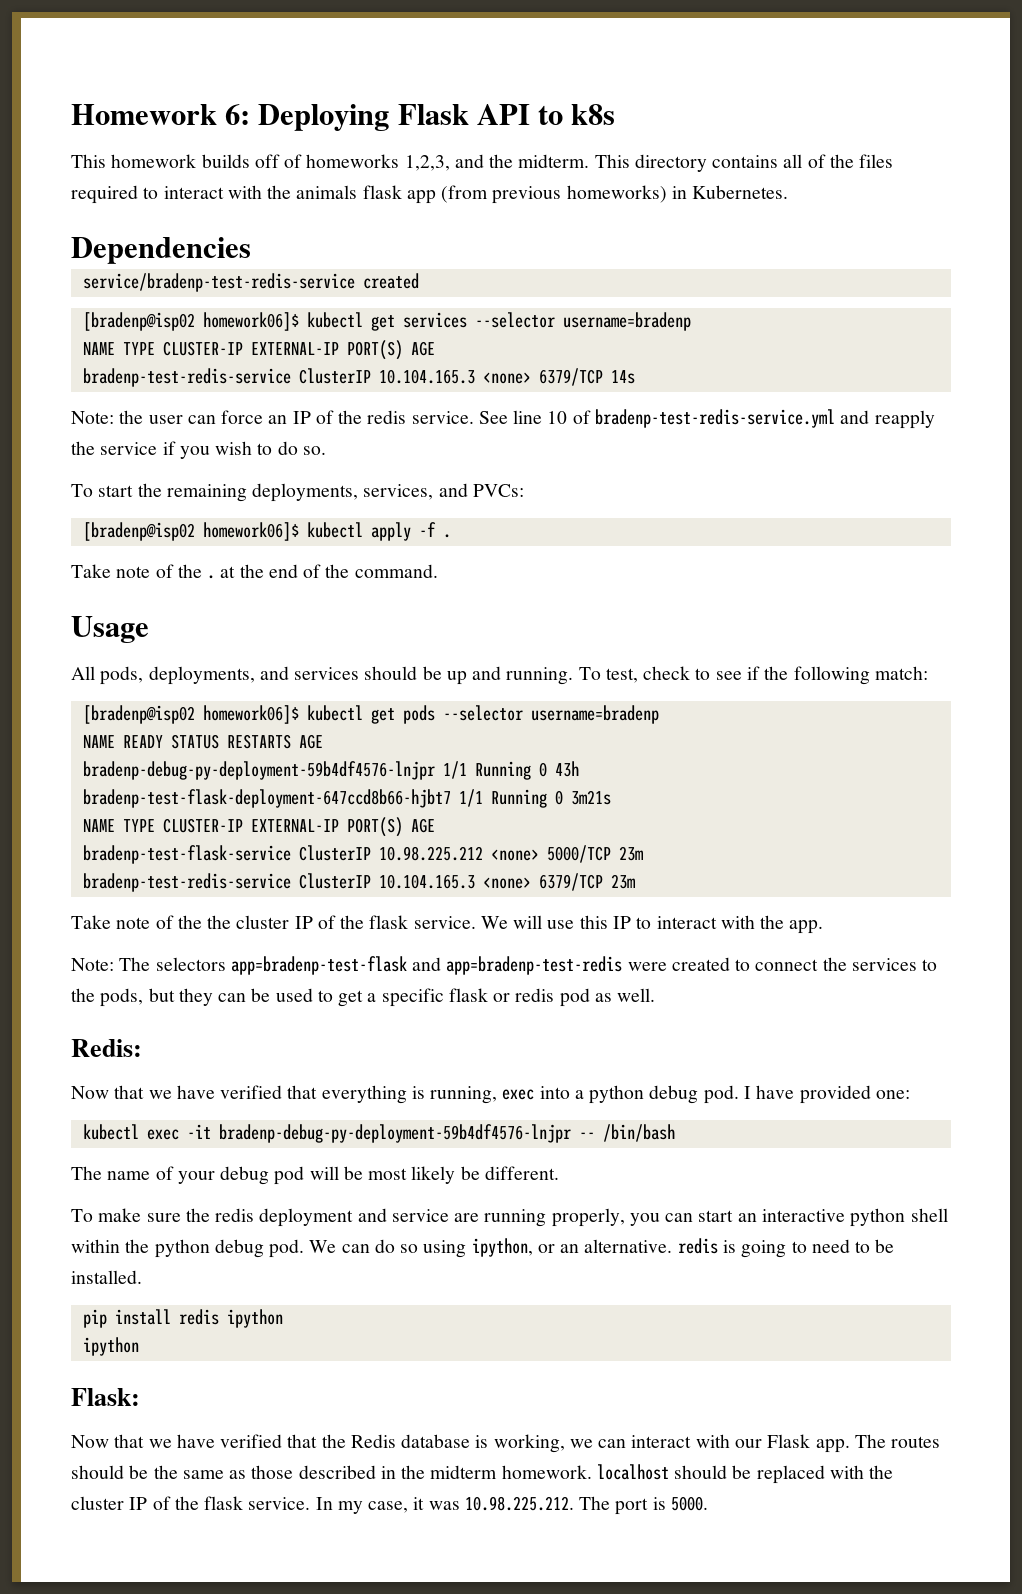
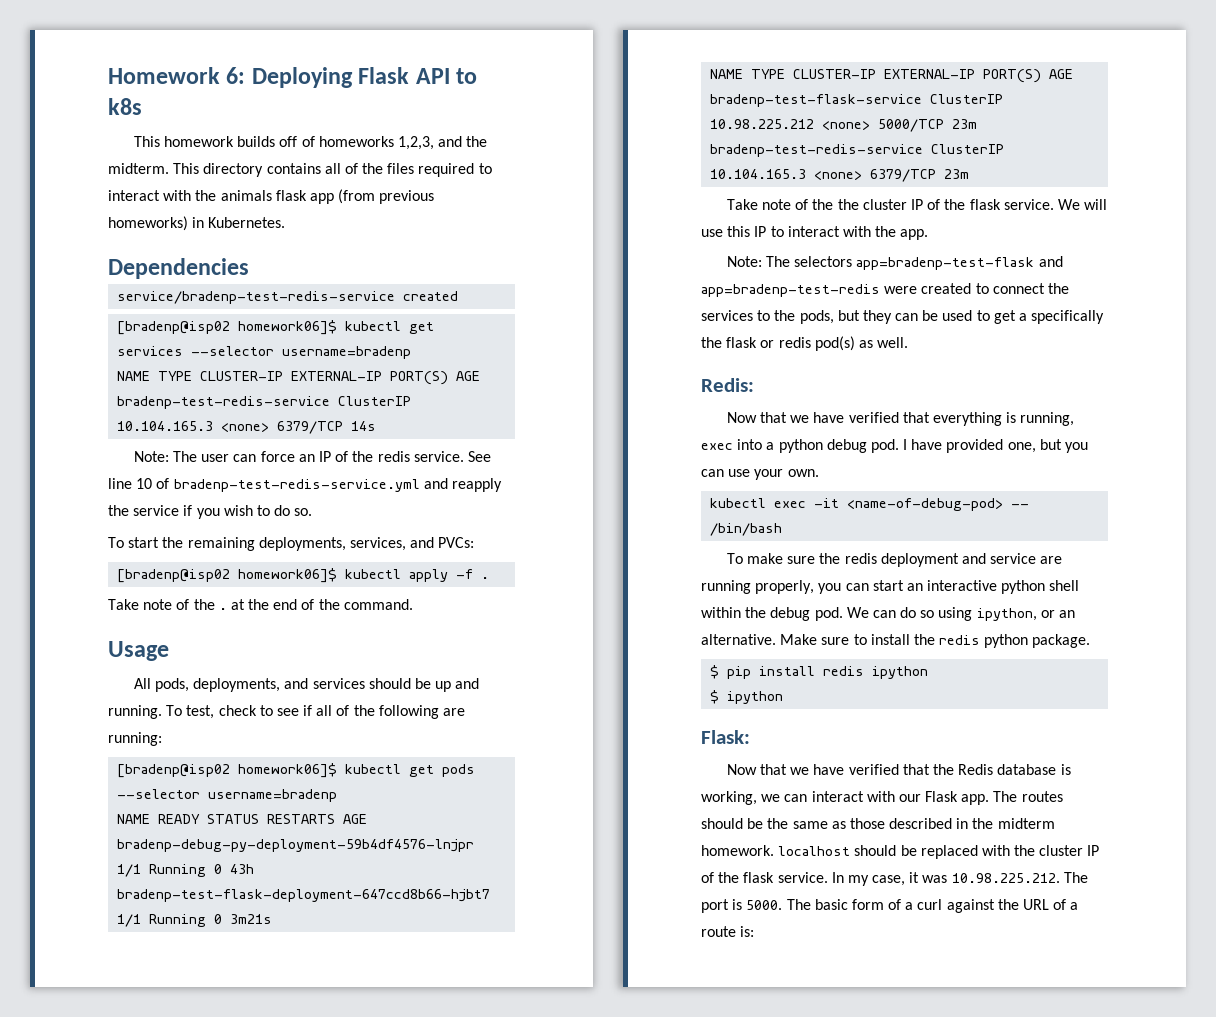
[119,410,144,424] the -> [173,451,198,462] The
[764,666,928,685] the following match: -> [316,705,466,719] [108,732,162,746] all of the following are running:
[381,988,444,1007] specific -> [1031,310,1105,324] [701,337,722,348] specifically the
[559,988,590,1007] pod -> [814,336,855,351] pod(s)
[875,1090,910,1099] one: -> [1007,439,1089,453] [701,469,819,480] one, but you can use your own.
[218,1124,571,1143] bradenp-debug-py-deployment-59b4df4576-lnjpr -> [847,498,1004,511] <name-of-debug-pod>
[71,1166,559,1185] // The name of your debug pod will be most likely be different. -> (783, 529) none
[154,1239,210,1258] python -> (767, 612) none
[677,1238,895,1258] [71,1270,142,1284] redis is going to need to be installed. // -> [780,634,1091,648] [710,665,720,679] Make sure to install the redis python package. // $
(283, 1318) none -> [710,690,720,704] $
(708, 1503) none -> [786,899,1079,913] [701,926,755,937] The basic form of a curl against the URL of a route is:

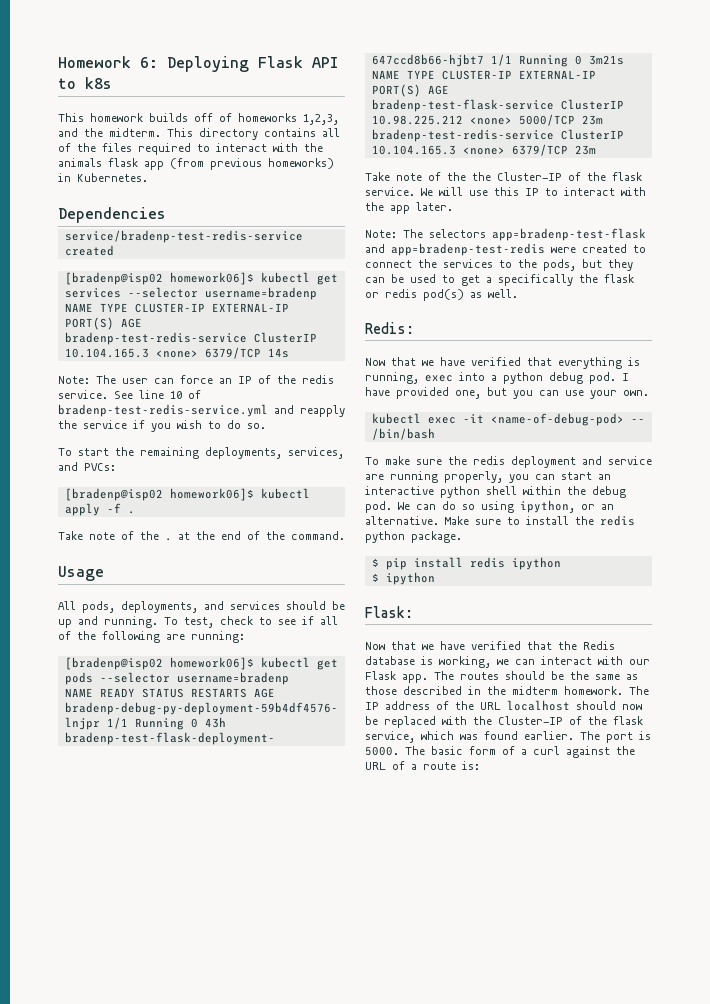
[862,199,923,210] cluster IP -> [497,172,562,181] Cluster-IP
[900,229,929,240] app. -> [390,202,453,214] app later.
(774, 850) none -> [629,686,649,695] [365,701,501,710] The IP address of the URL
(897, 850) none -> [622,704,642,710] now
[1039,845,1100,856] [701,872,1060,886] cluster IP of the flask service. In my case, it was 10.98.225.212. -> [498,716,643,725] [365,731,574,743] Cluster-IP of the flask service, which was found earlier.

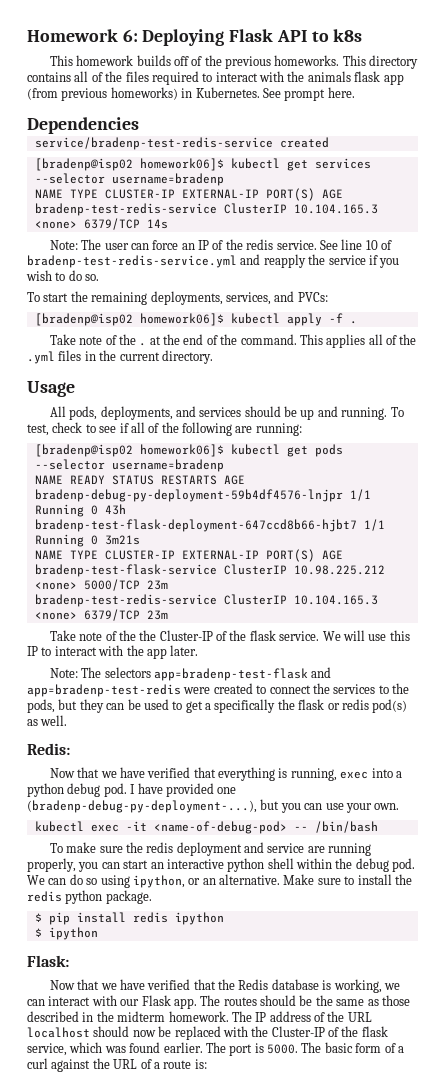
[238,113,339,125] [58,128,161,137] homeworks 1,2,3, and the midterm. -> [204,55,340,69] the previous homeworks.
(148, 177) none -> [262,87,355,101] See prompt here.
(345, 535) none -> [299,334,417,348] [27,350,213,364] This applies all of the .yml files in the current directory.
[455,390,481,399] one, -> [217,787,237,794] [27,800,257,813] one (bradenp-debug-py-deployment-...),

